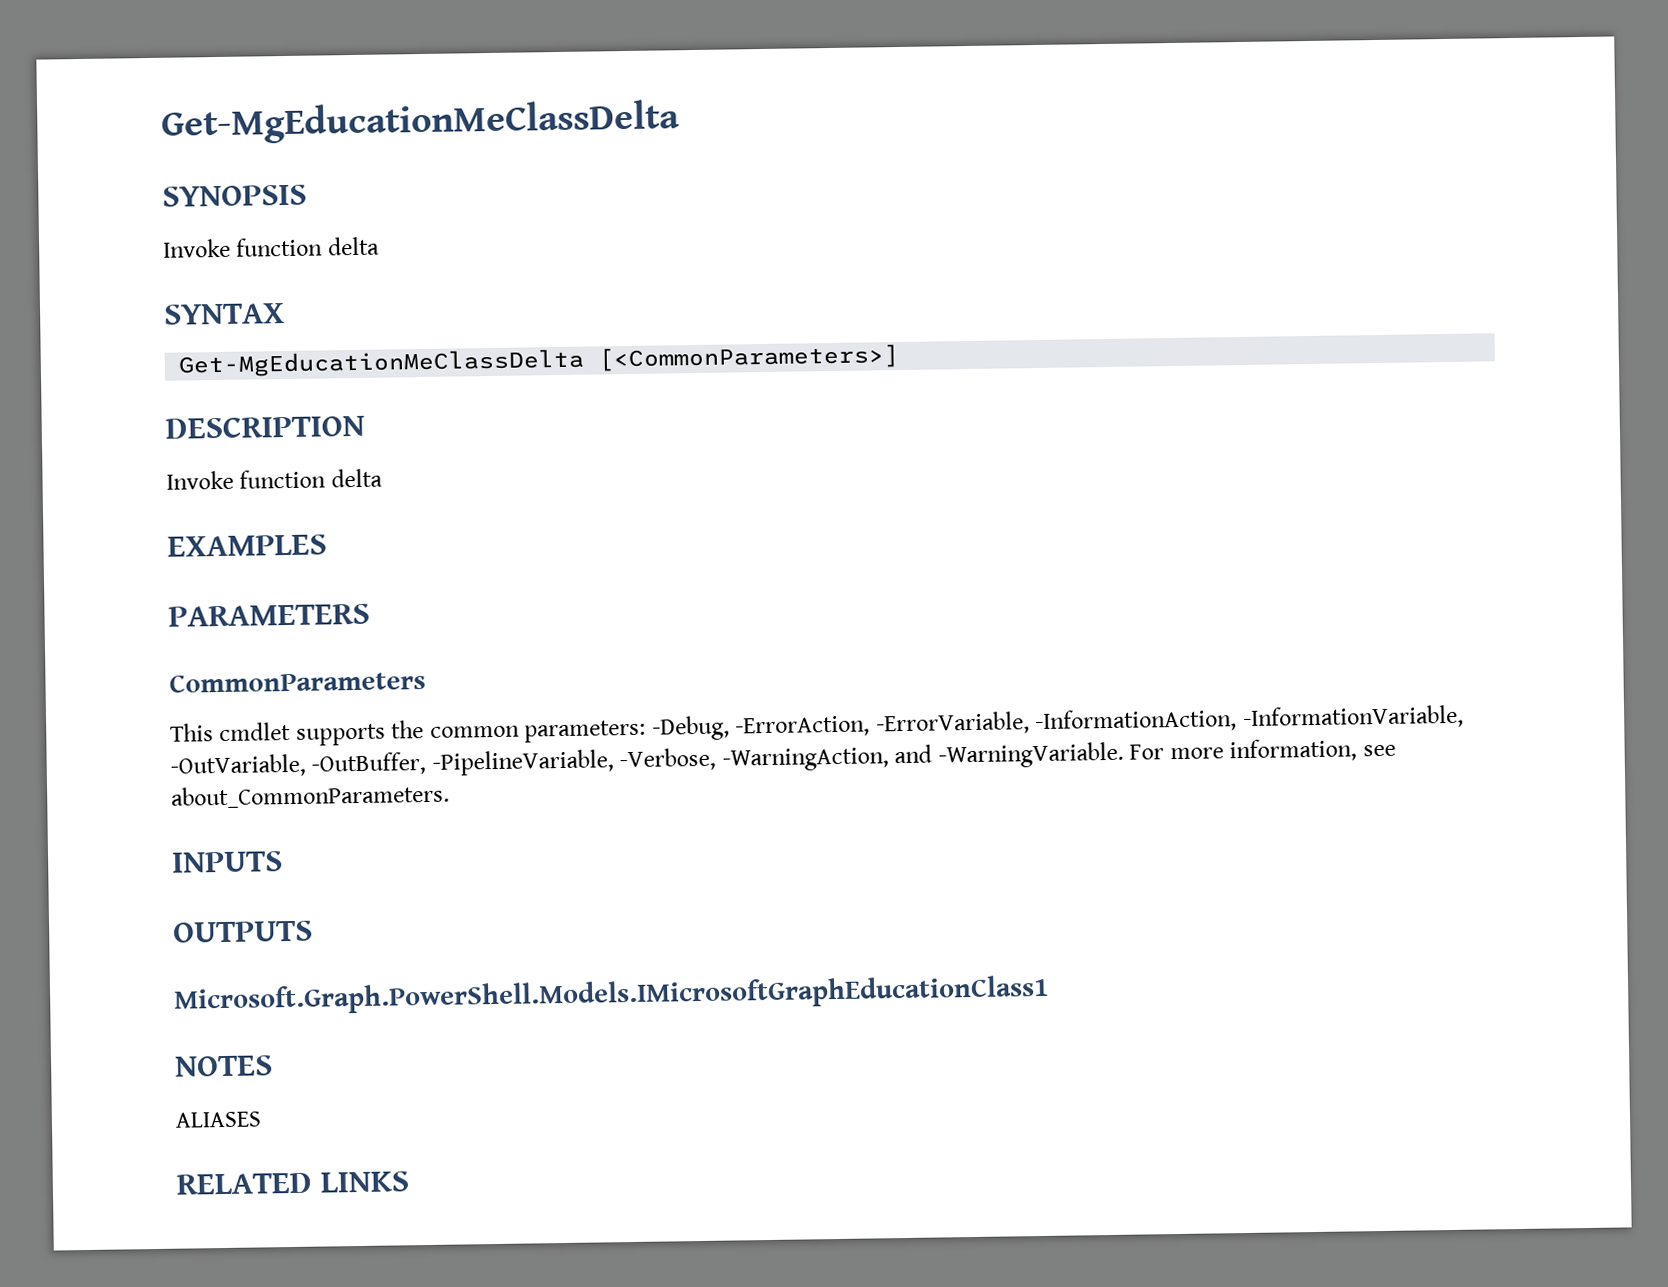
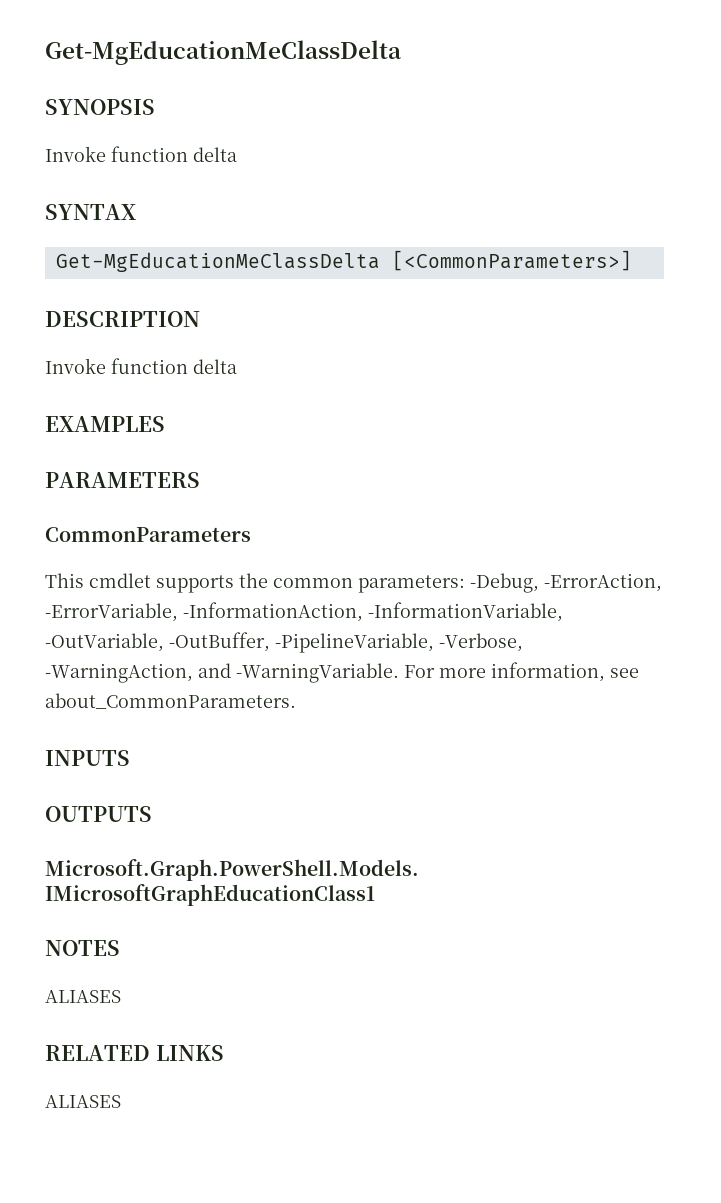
(409, 1182) none -> [45,1095,121,1108] // ALIASES

